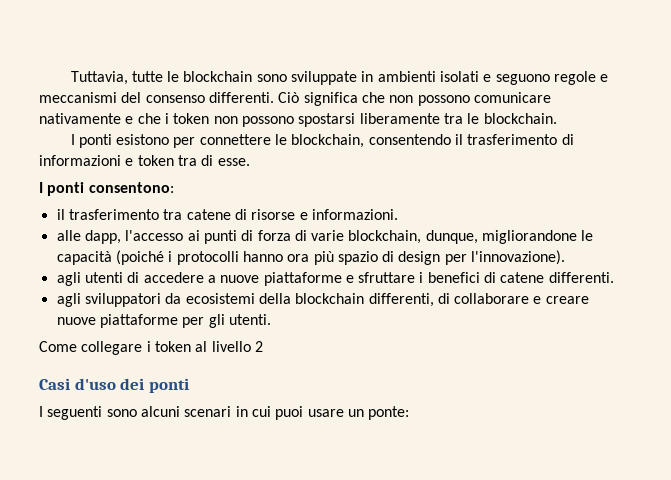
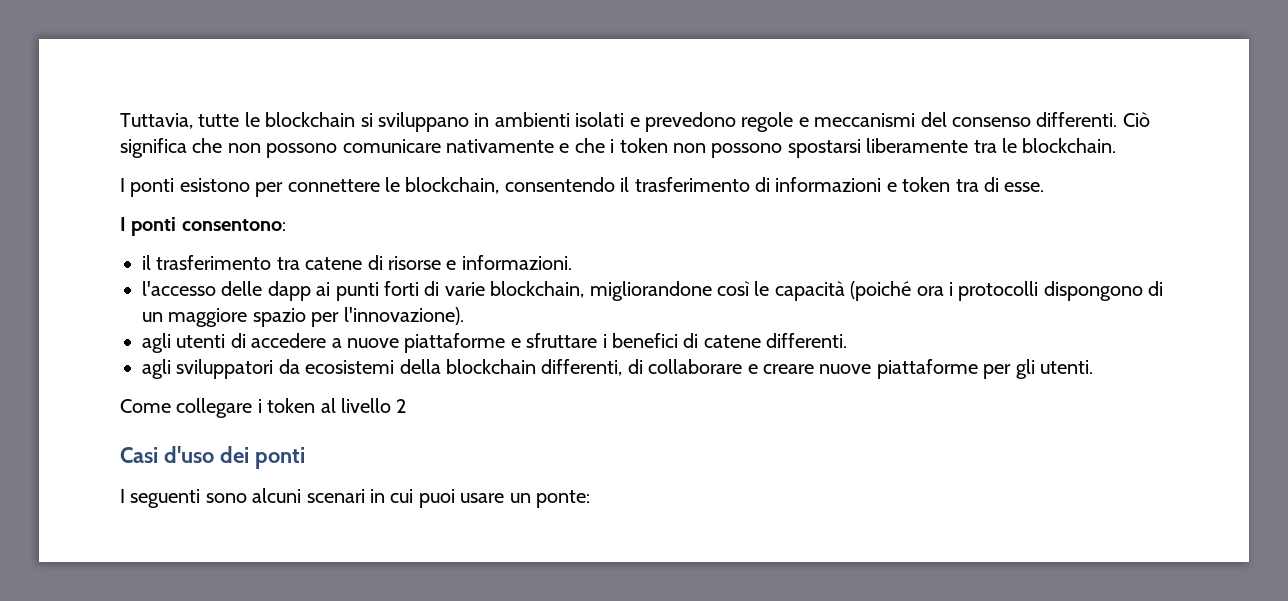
[256,71,358,85] sono sviluppate -> [360,112,469,132] si sviluppano
[495,74,550,85] seguono -> [644,112,736,132] prevedono
[56,230,291,244] alle dapp, l'accesso ai punti di forza -> [142,281,419,301] l'accesso delle dapp ai punti forti
[425,230,578,244] dunque, migliorandone -> [589,281,749,301] migliorandone così
(164, 257) none -> [916,286,944,296] ora
[242,251,441,265] hanno ora più spazio di design -> [1043,281,1164,301] [142,308,306,327] dispongono di un maggiore spazio

